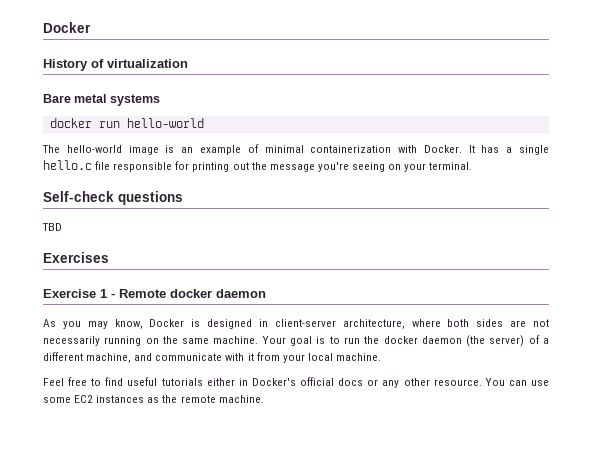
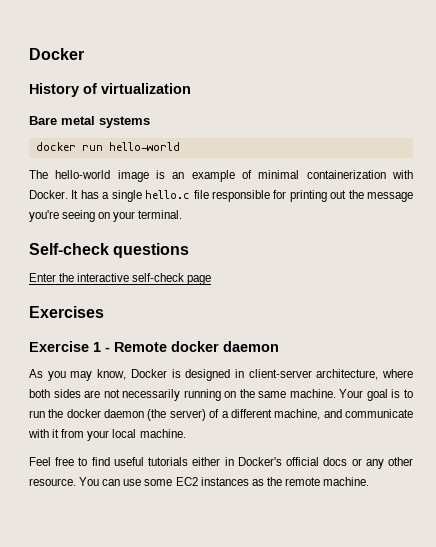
[42,223,62,231] TBD -> [29,273,212,285] Enter the interactive self-check page

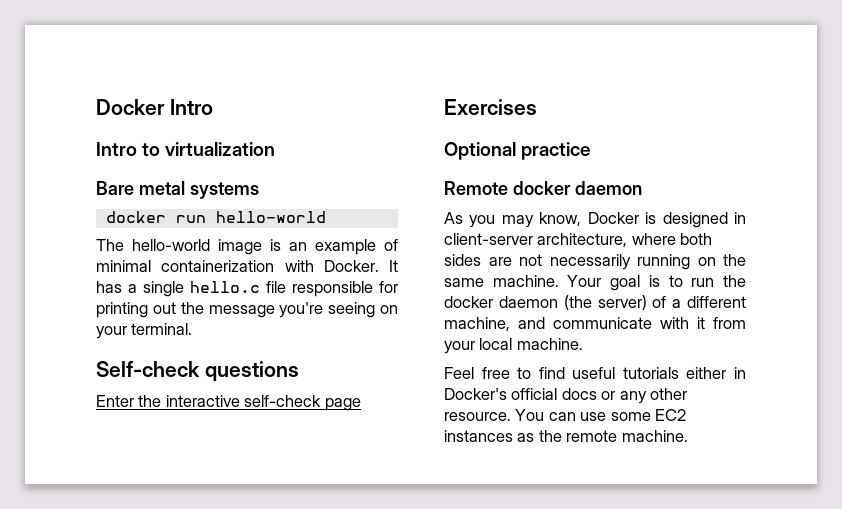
[29,48,84,60] [29,83,97,97] Docker // History of -> [96,99,213,115] [96,142,161,156] Docker Intro // Intro to
[29,341,110,352] Exercise 1 - -> [444,142,592,160] Optional practice //

